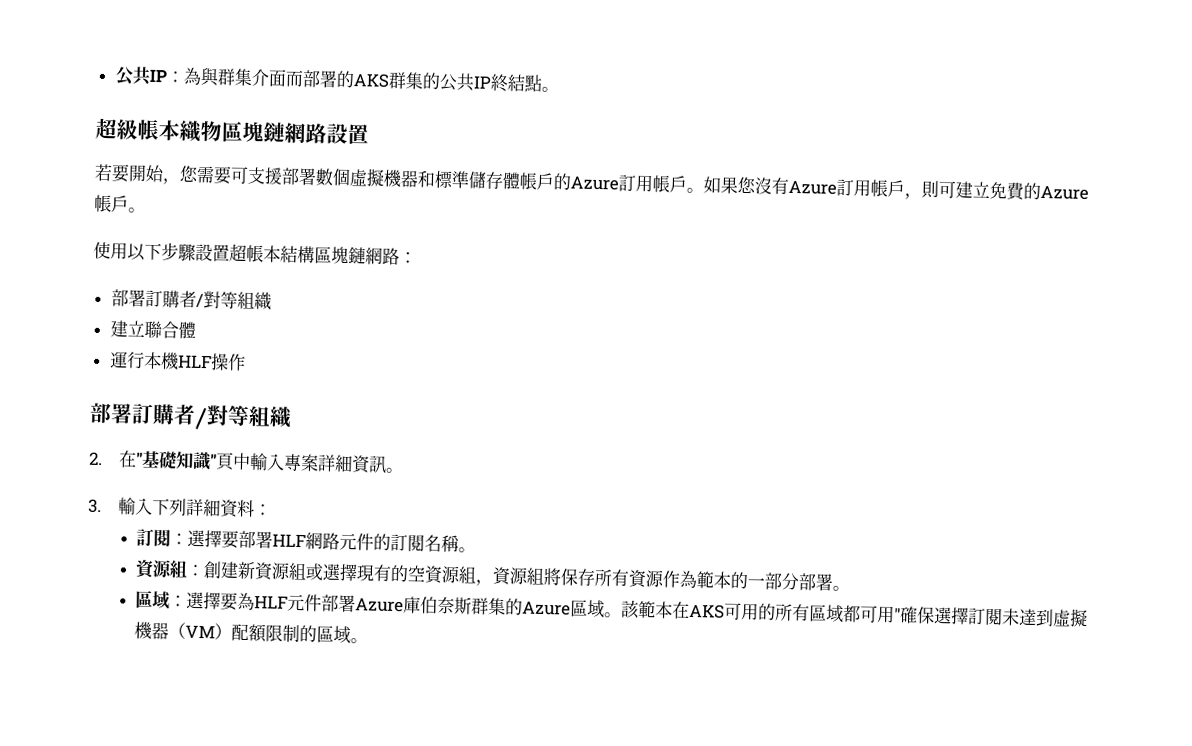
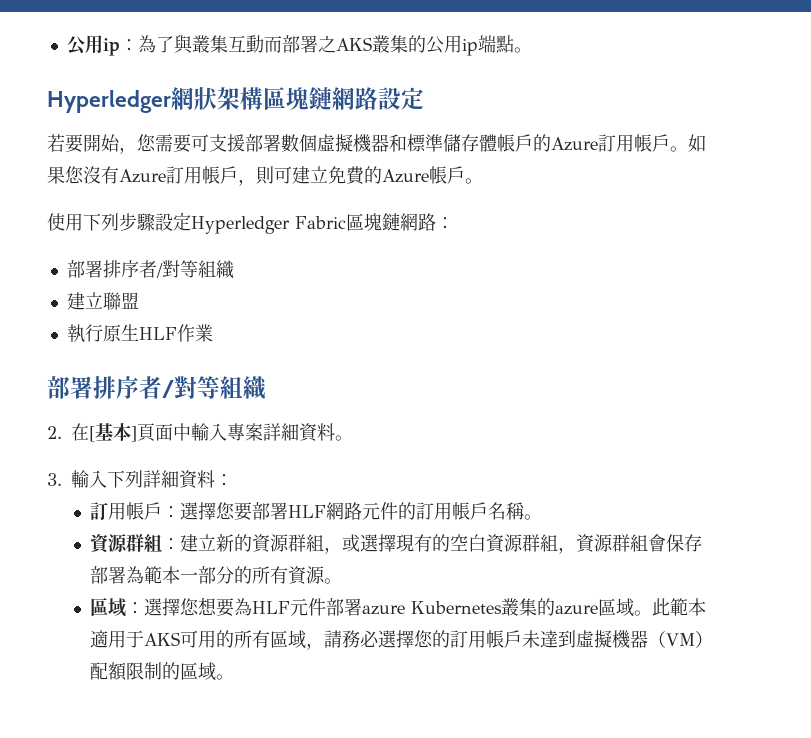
[114,66,559,93] [95,117,223,142] 公共IP：為與群集介面而部署的AKS群集的公共IP終結點。 // 超級帳本織物 -> [66,34,532,56] [47,87,263,113] 公用ip：為了與叢集互動而部署之AKS叢集的公用ip端點。 // Hyperledger網狀架構
[347,123,369,145] 置 -> [401,87,424,110] 定
[127,242,315,264] 以下步驟設置超帳本結構 -> [83,212,346,234] 下列步驟設定Hyperledger Fabric
[144,289,180,309] 訂購 -> [102,260,139,278] 排序
[160,321,196,339] [108,351,246,371] [89,402,175,425] 合體 // 運行本機HLF操作 // 部署訂購 -> [120,292,139,309] [66,324,213,342] [47,376,139,399] 盟 // 執行原生HLF作業 // 部署排序
[136,450,236,471] "基礎知識"頁 -> [89,423,173,442] [基本]頁面
[368,455,388,474] 訊 -> [317,423,335,441] 料
[153,529,223,548] 閱：選擇 -> [108,502,236,520] 用帳戶：選擇您
[407,534,426,552] 閱 -> [434,502,489,520] 用帳戶
[169,560,834,591] 組：創建新資源組或選擇現有的空資源組，資源組將保存所有資源作為範本的一部分部署 -> [126,534,703,554] [90,566,326,585] 群組：建立新的資源群組，或選擇現有的空白資源群組，資源群組會保存部署為範本一部分的所有資源
(222, 601) none -> [180,597,218,616] 您想
[355,596,691,619] Azure庫伯奈斯群集的Azure區域。該範本在 -> [362,598,707,617] [90,630,145,648] azure Kubernetes叢集的azure區域。此範本適用于
[843,605,1004,626] 都可用"確保選擇訂閱 -> [306,630,523,650] ，請務必選擇您的訂用帳戶

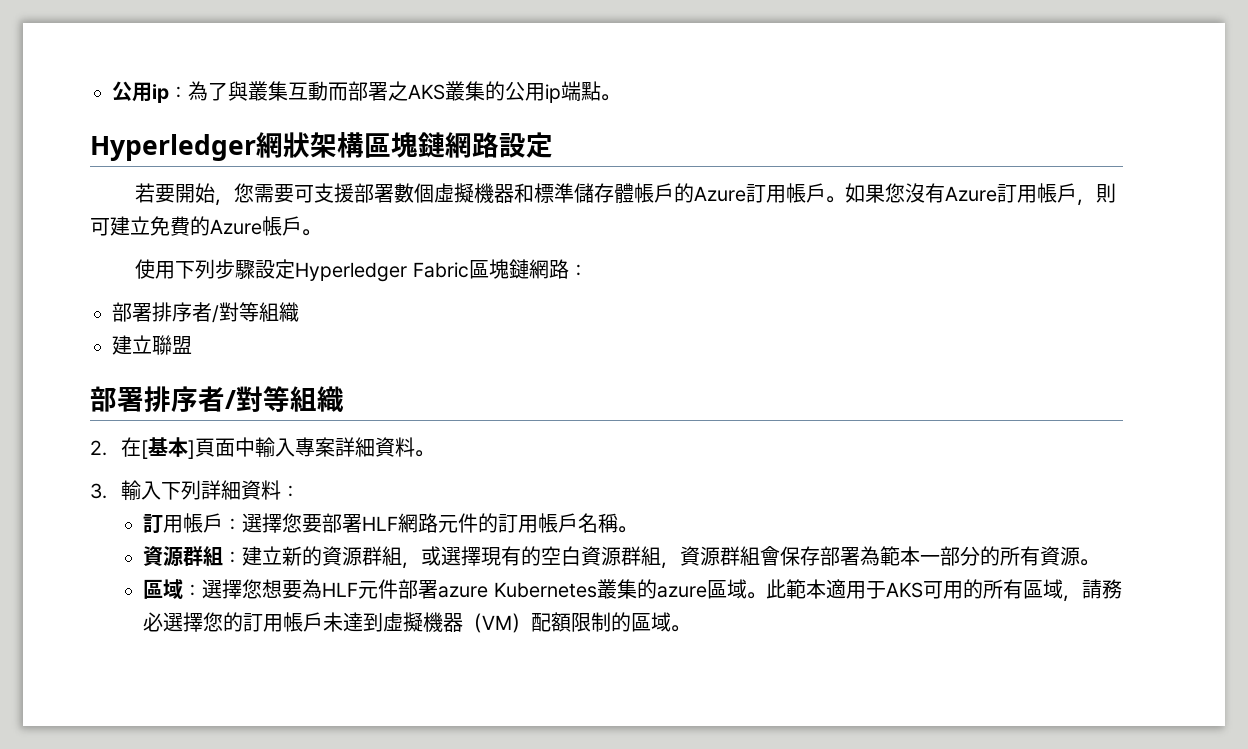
[66,324,213,342] // 執行原生HLF作業 -> (192, 345) none

